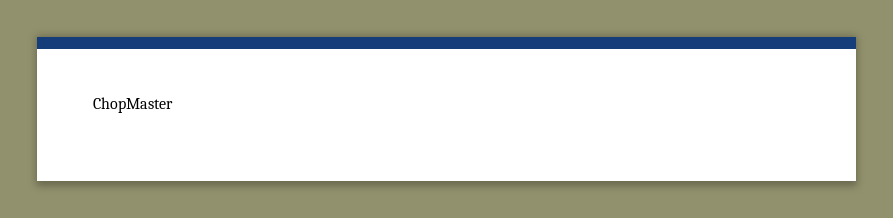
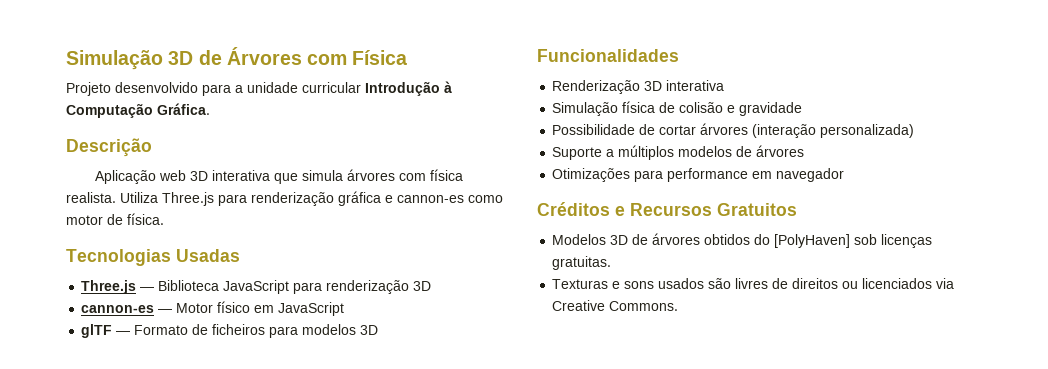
[93,97,173,113] ChopMaster -> [66,47,408,70] [66,81,452,96] [66,103,210,118] [66,138,152,157] [95,169,464,184] [66,191,503,206] [66,213,164,225] [66,249,240,266] [81,280,432,294] [81,301,345,316] [81,324,379,338] [537,49,679,62] [552,80,725,94] [552,101,803,116] [552,123,915,138] [552,145,805,160] [552,168,845,182] [537,202,797,216] [552,233,933,248] [552,256,612,270] [552,278,955,289] [552,300,679,311] Simulação 3D de Árvores com Física // Projeto desenvolvido para a unidade curricular Introdução à Computação Gráfica. // Descrição // Aplicação web 3D interativa que simula árvores com física realista. Utiliza Three.js para renderização gráfica e cannon-es como motor de física. // Tecnologias Usadas // Three.js — Biblioteca JavaScript para renderização 3D // cannon-es — Motor físico em JavaScript // glTF — Formato de ficheiros para modelos 3D // Funcionalidades // Renderização 3D interativa // Simulação física de colisão e gravidade // Possibilidade de cortar árvores (interação personalizada) // Suporte a múltiplos modelos de árvores // Otimizações para performance em navegador // Créditos e Recursos Gratuitos // Modelos 3D de árvores obtidos do [PolyHaven] sob licenças gratuitas. // Texturas e sons usados são livres de direitos ou licenciados via Creative Commons.

